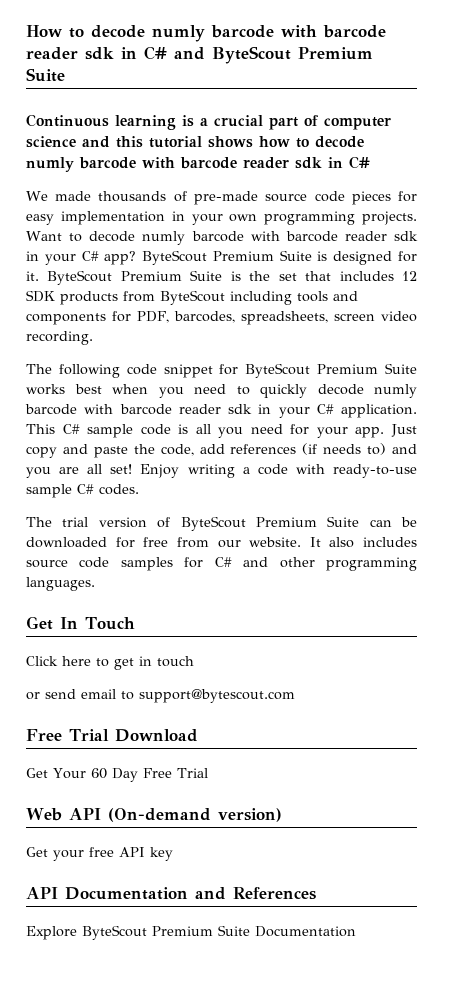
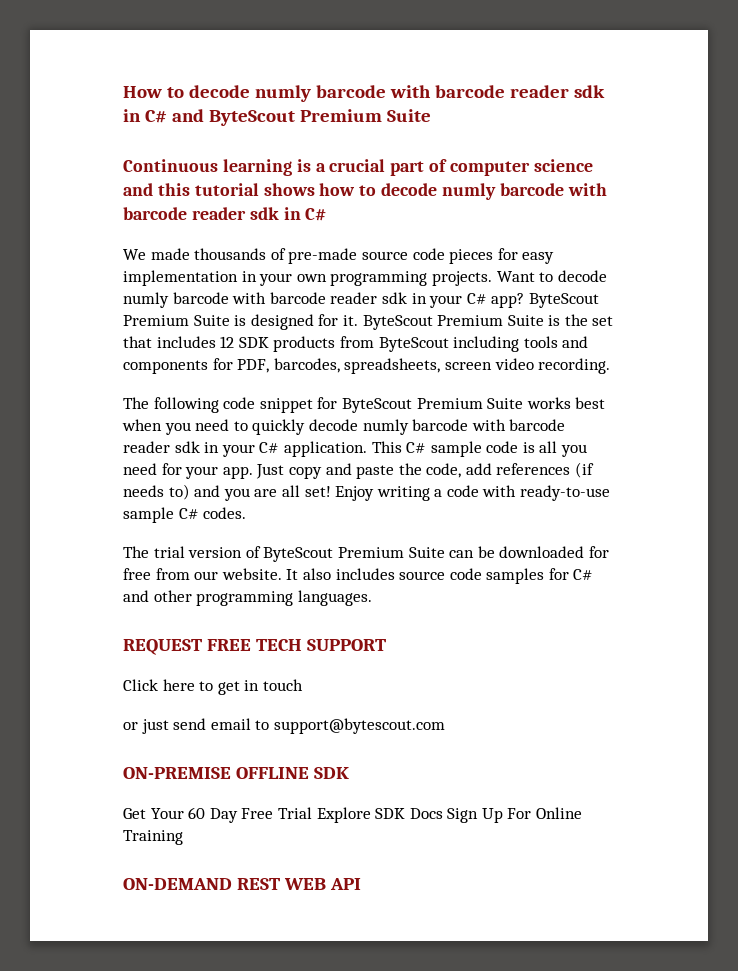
[26,616,135,630] Get In Touch -> [123,639,386,655] REQUEST FREE TECH SUPPORT
(40, 696) none -> [141,719,169,734] just
[26,729,198,742] Free Trial Download -> [123,767,349,779] ON-PREMISE OFFLINE SDK
[26,808,282,822] [26,847,173,861] [26,887,316,900] [26,925,356,940] // Web API (On-demand version) // Get your free API key // API Documentation and References // Explore ByteScout Premium Suite Documentation -> [316,807,583,823] [123,830,183,845] [123,878,361,890] Explore SDK Docs Sign Up For Online Training // ON-DEMAND REST WEB API

